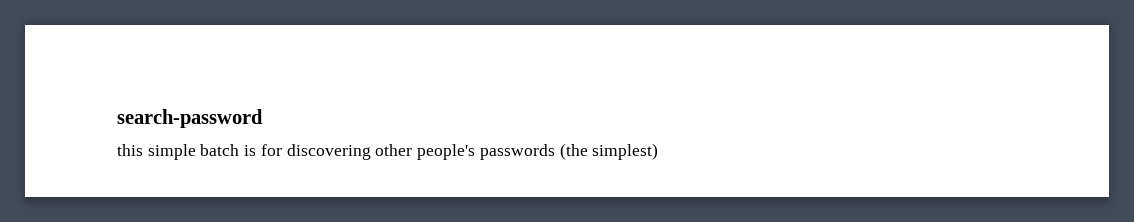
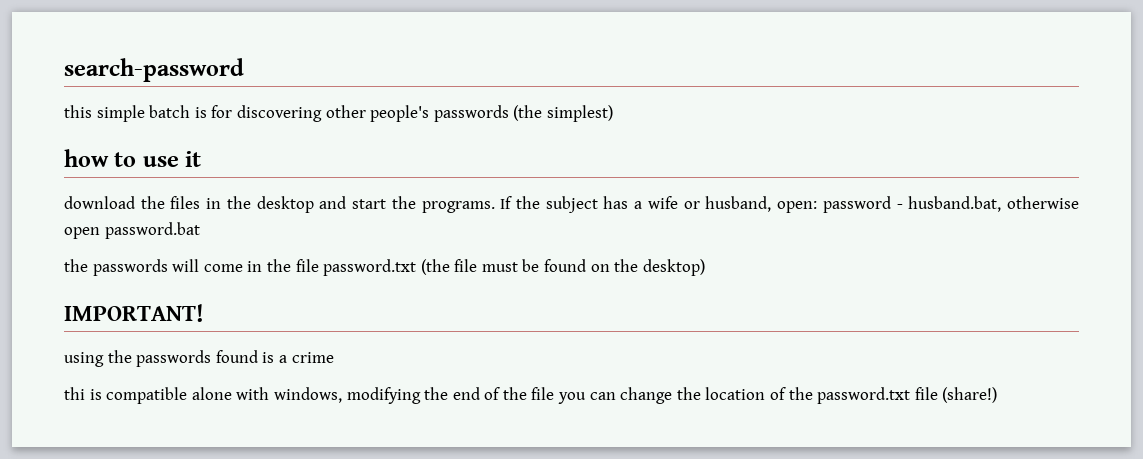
(659, 151) none -> [64,149,202,167] [64,196,1080,213] [64,222,200,239] [64,259,705,276] [64,304,204,322] [64,350,334,367] [64,387,998,404] // how to use it // download the files in the desktop and start the programs. If the subject has a wife or husband, open: password - husband.bat, otherwise open password.bat // the passwords will come in the file password.txt (the file must be found on the desktop) // IMPORTANT! // using the passwords found is a crime // thi is compatible alone with windows, modifying the end of the file you can change the location of the password.txt file (share!)

